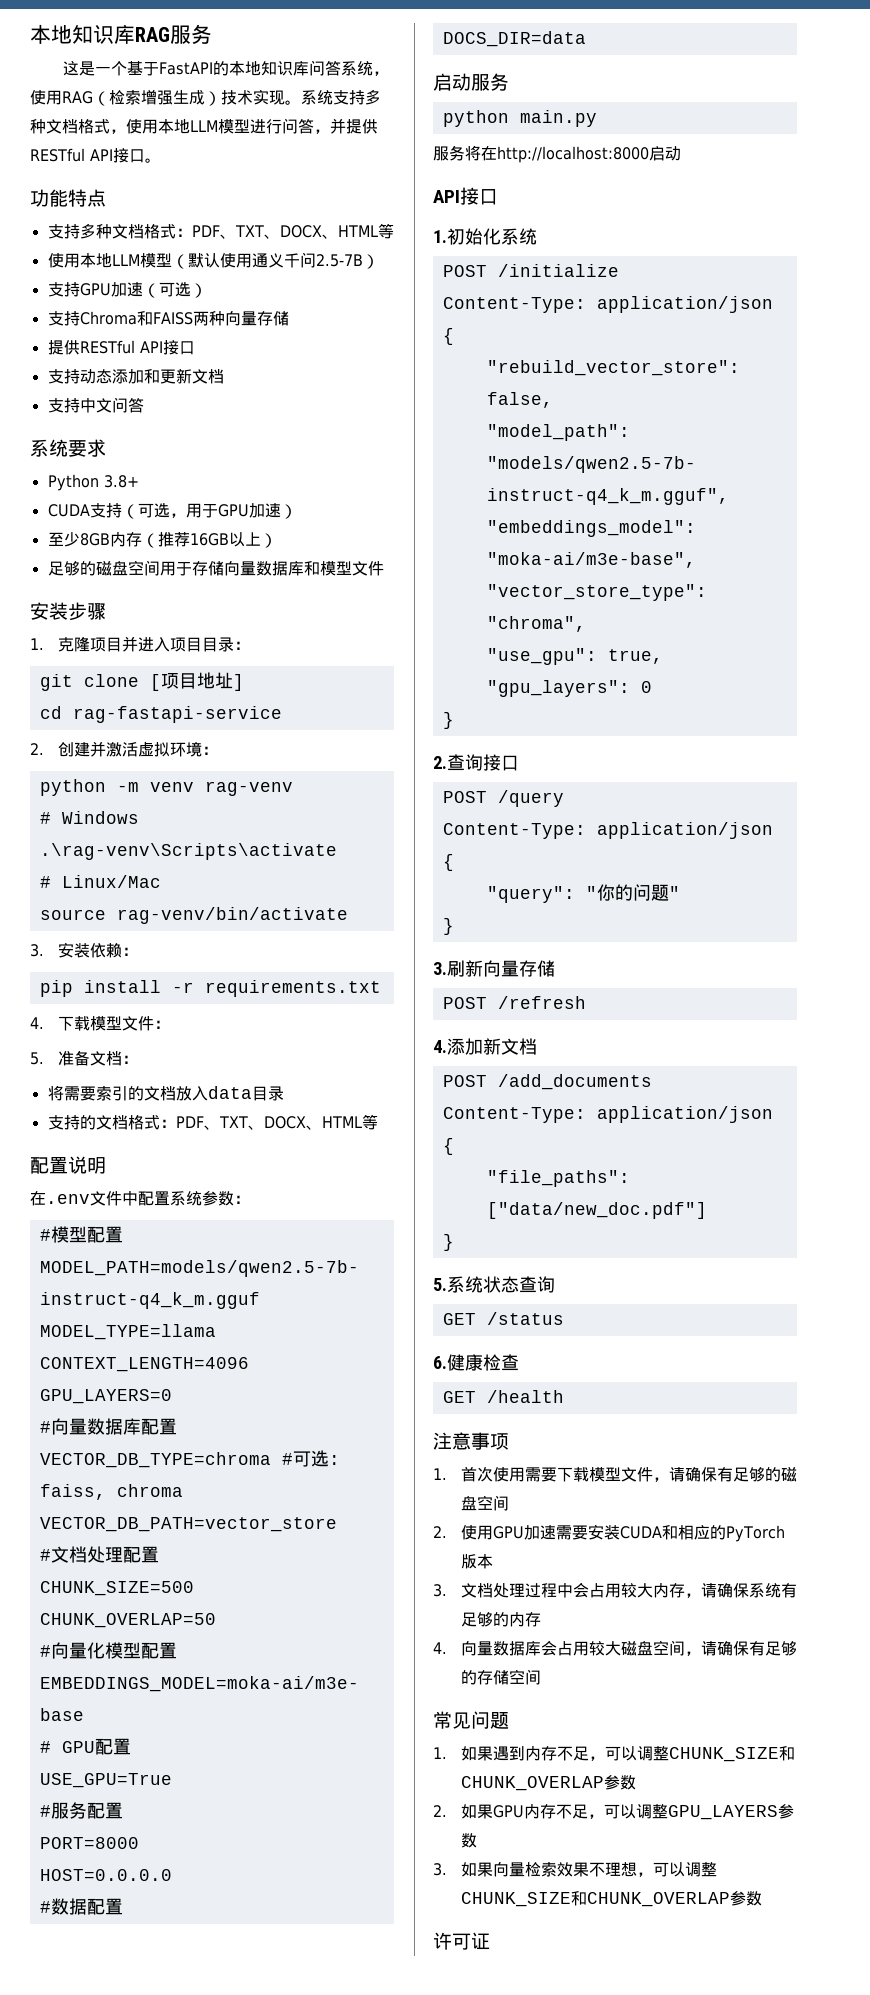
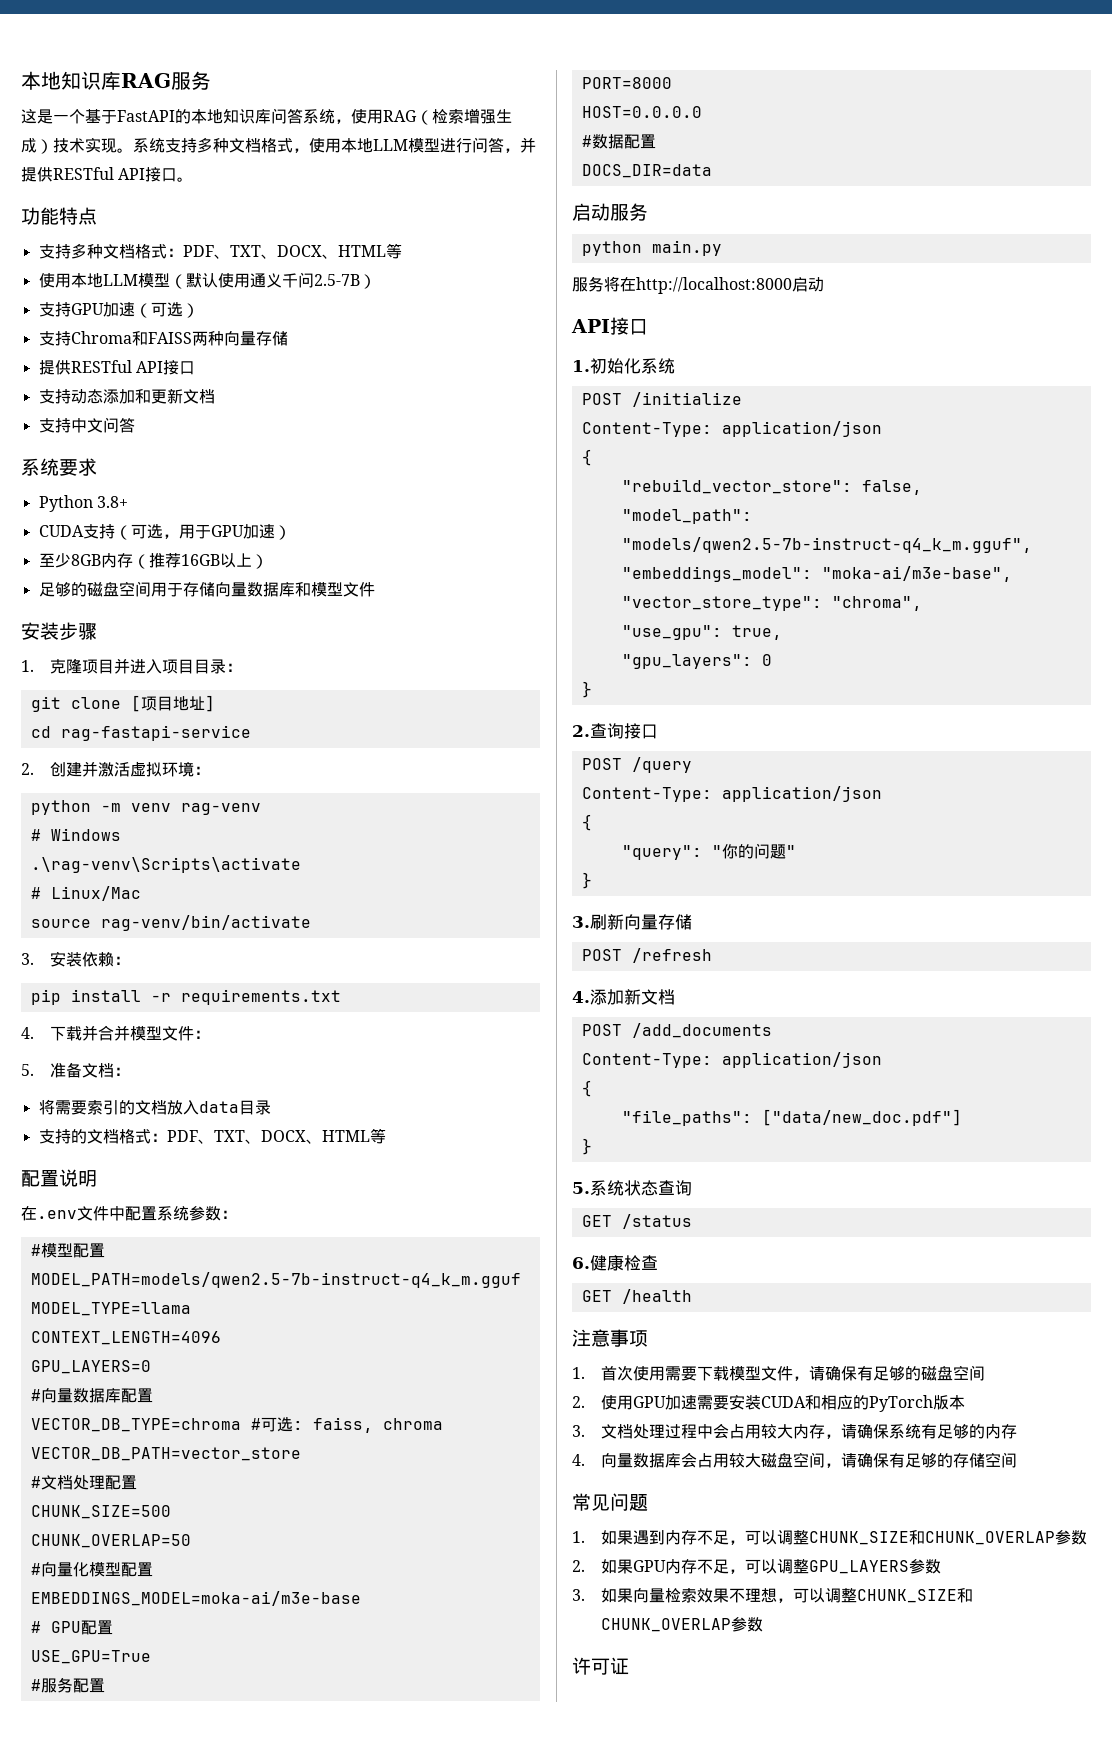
(90, 1023) none -> [81,1025,130,1041] 并合并

